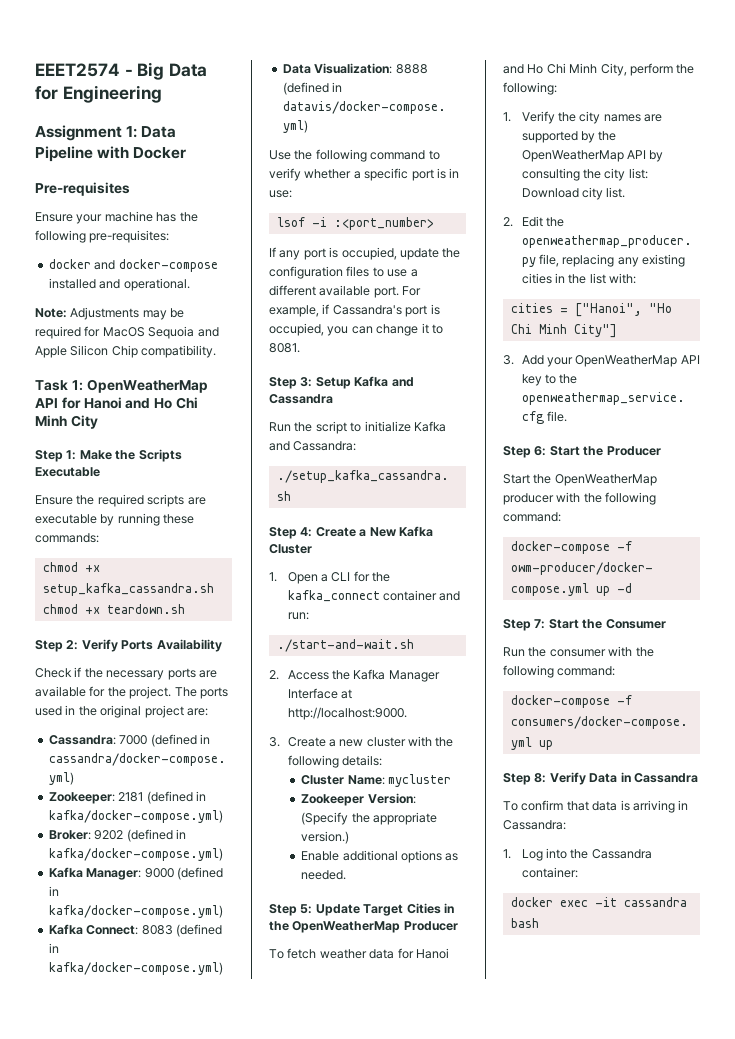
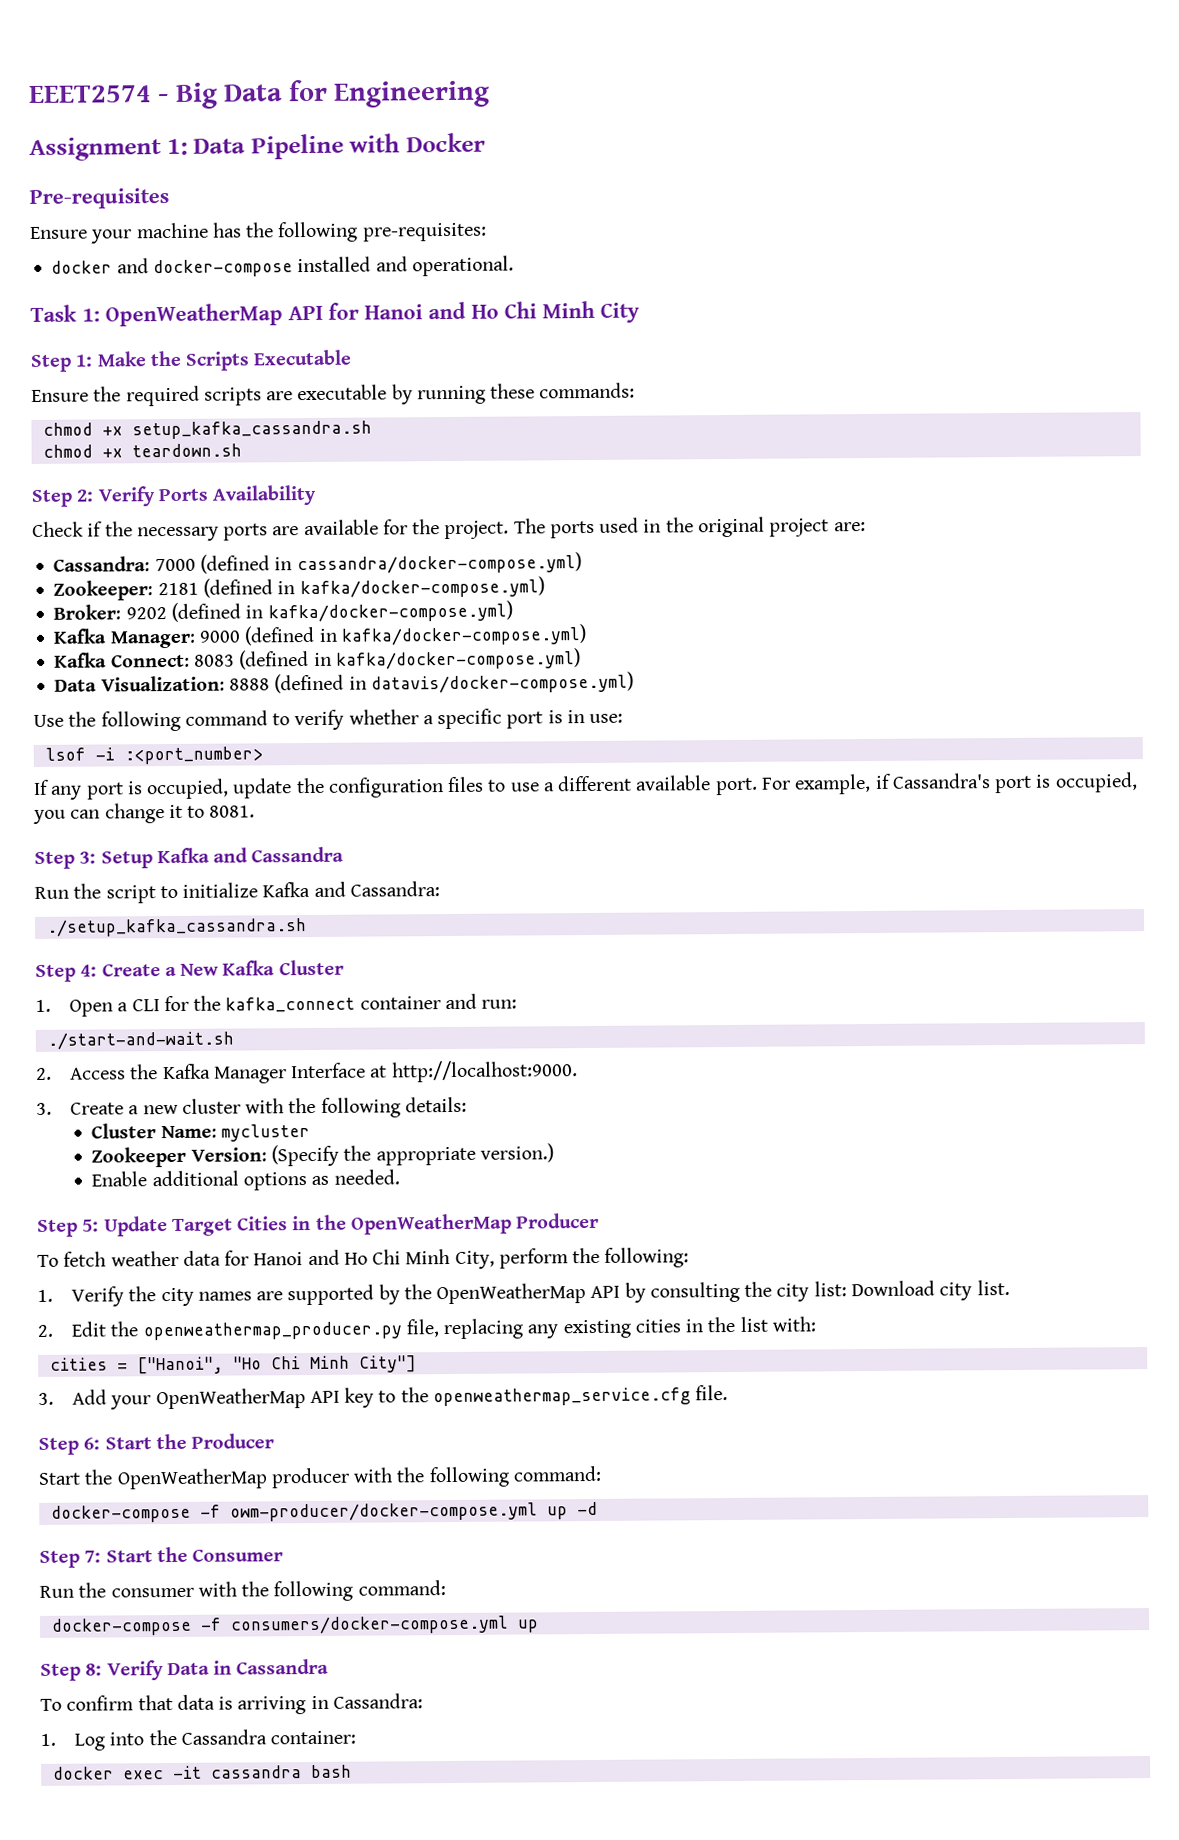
[35,307,185,320] [35,326,219,339] [35,345,217,358] // Note: Adjustments may be required for MacOS Sequoia and Apple Silicon Chip compatibility. -> (514, 266) none

